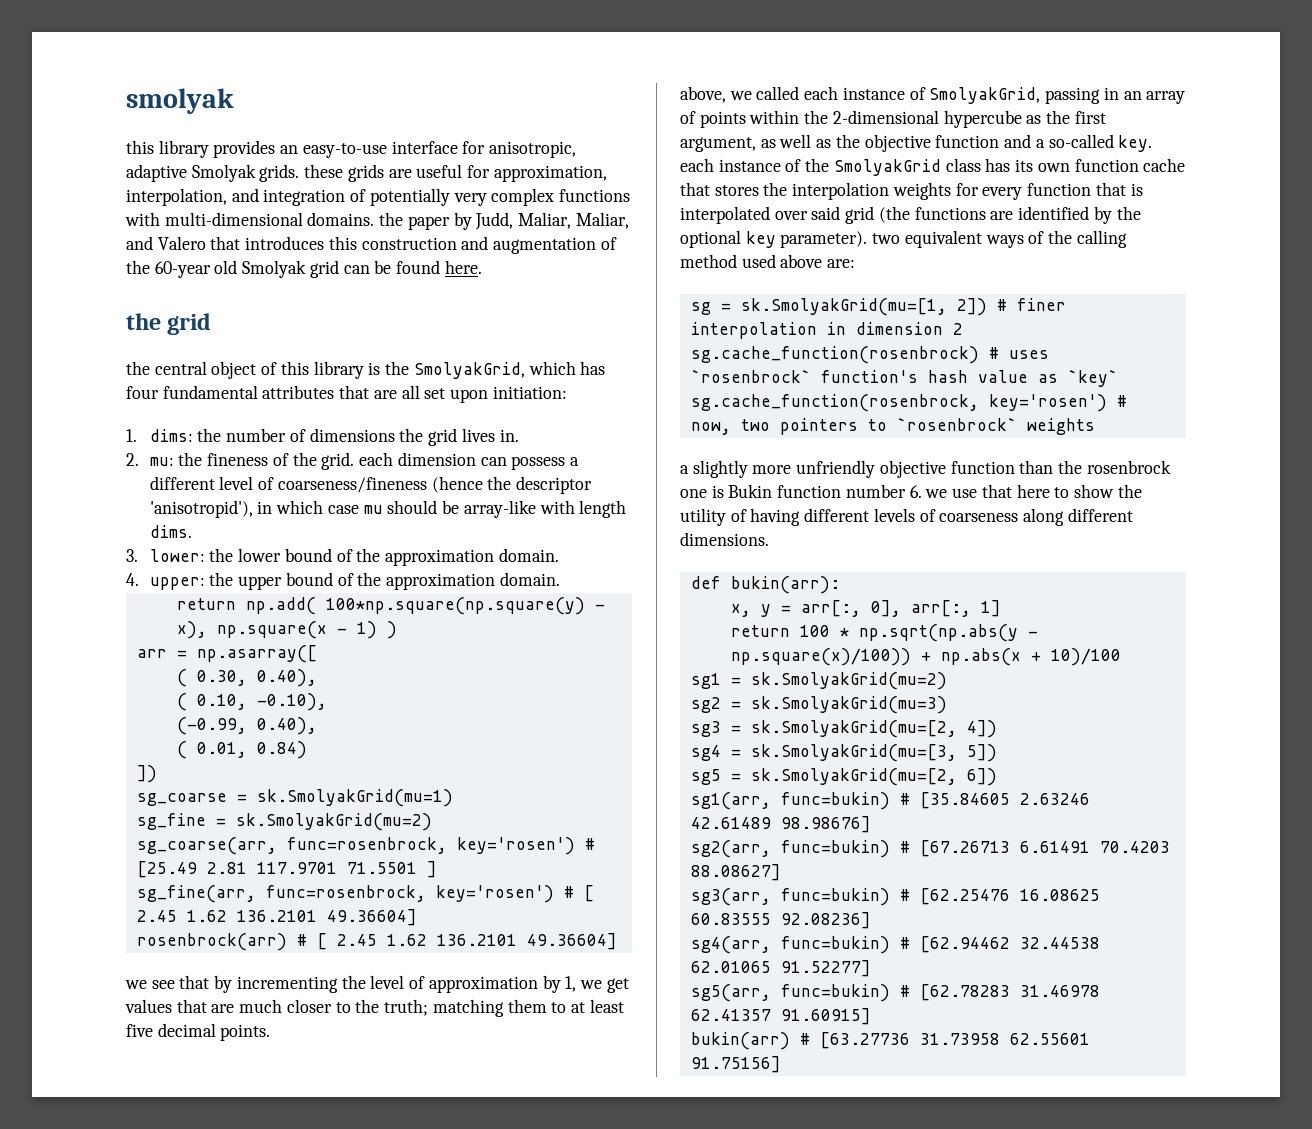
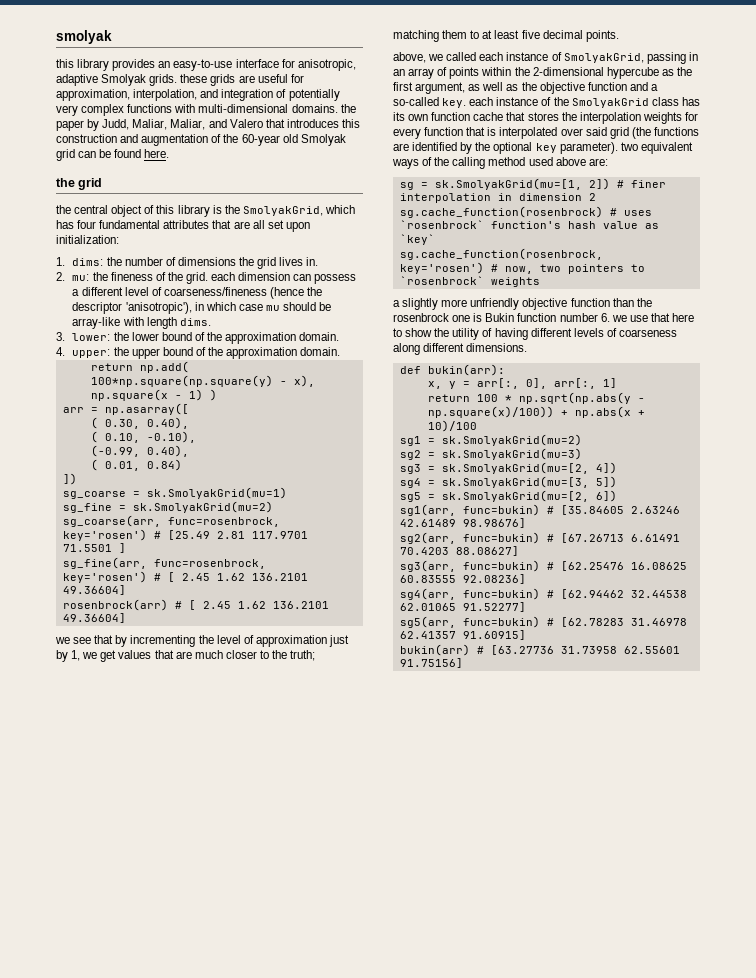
[492,386,567,399] initiation: -> [56,235,119,244] initialization:
[149,500,253,518] 'anisotropid'), -> [125,302,192,314] 'anisotropic'),
(538, 984) none -> [328,635,349,647] just

